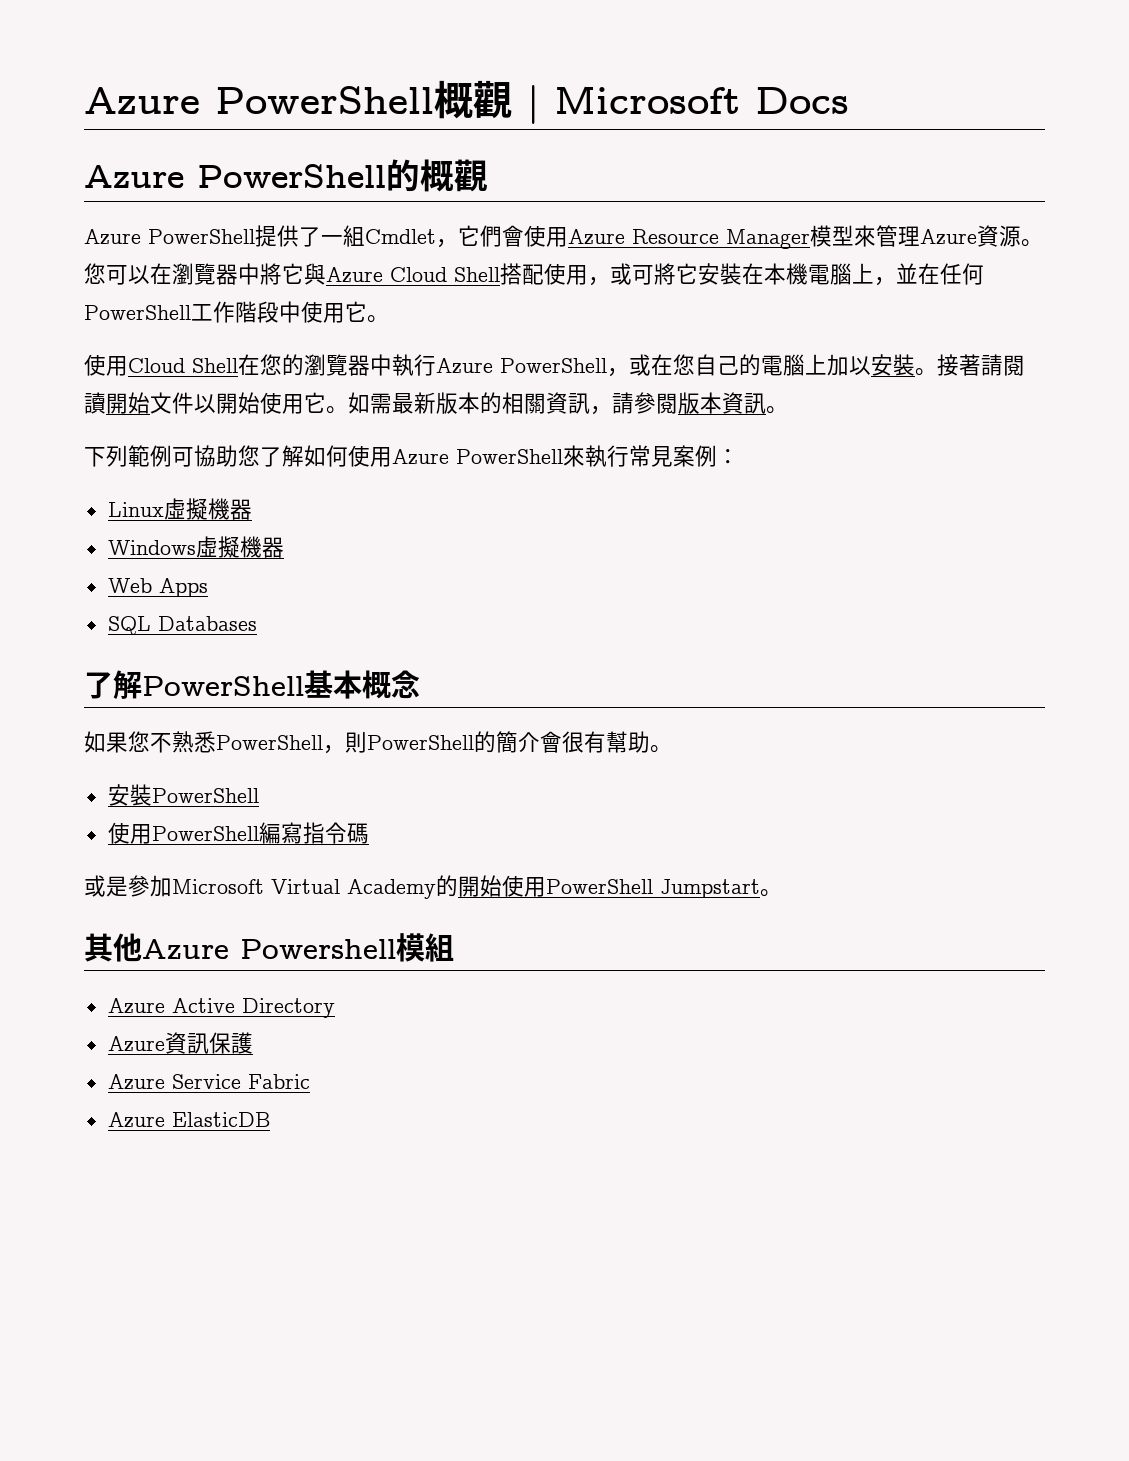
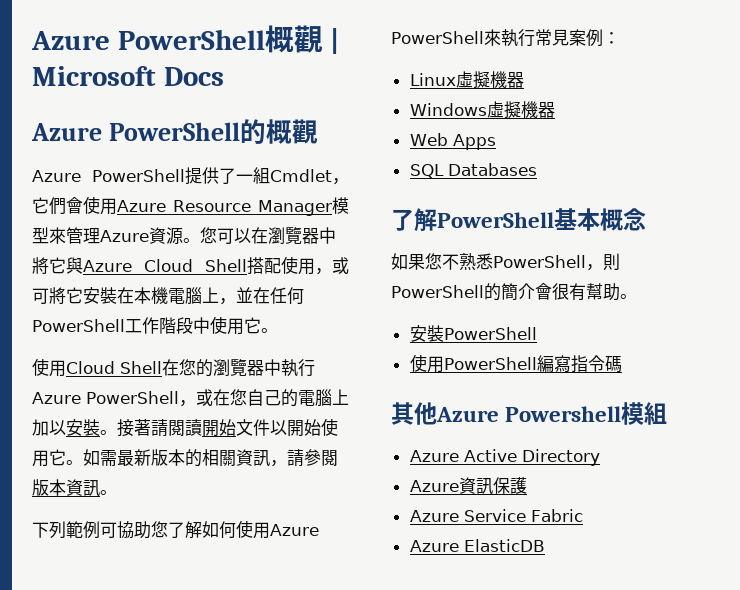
[84,875,782,899] // 或是參加Microsoft Virtual Academy的開始使用PowerShell Jumpstart。 -> (622, 364) none

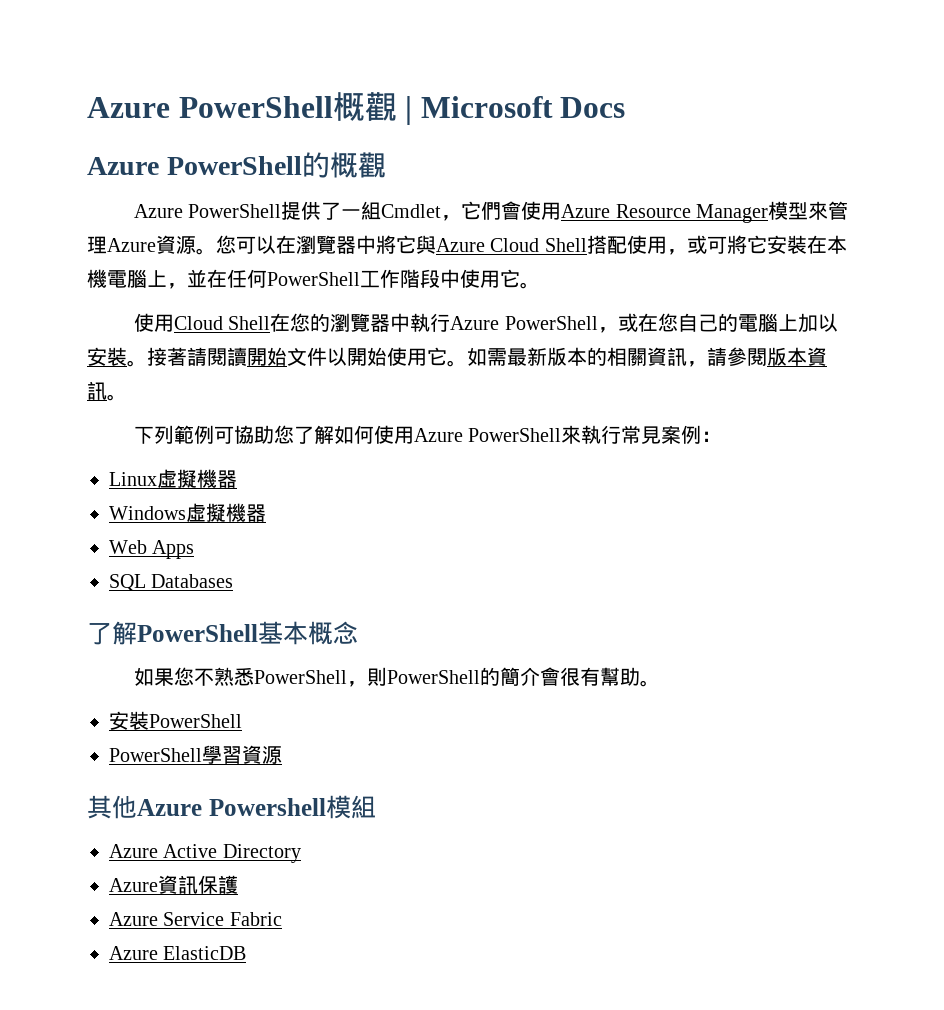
[409,354,622,373] 使用PowerShell編寫指令碼 -> [109,745,282,764] PowerShell學習資源

